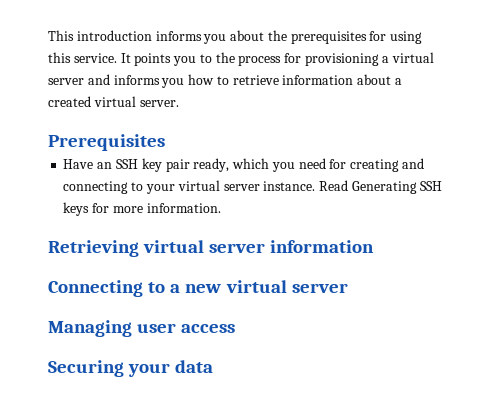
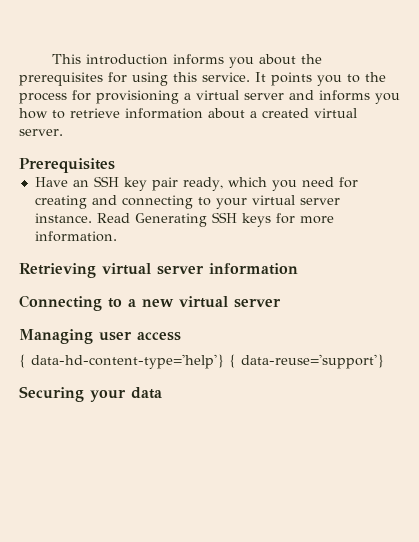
(236, 328) none -> [19,354,384,369] // { data-hd-content-type='help'} { data-reuse='support'}

